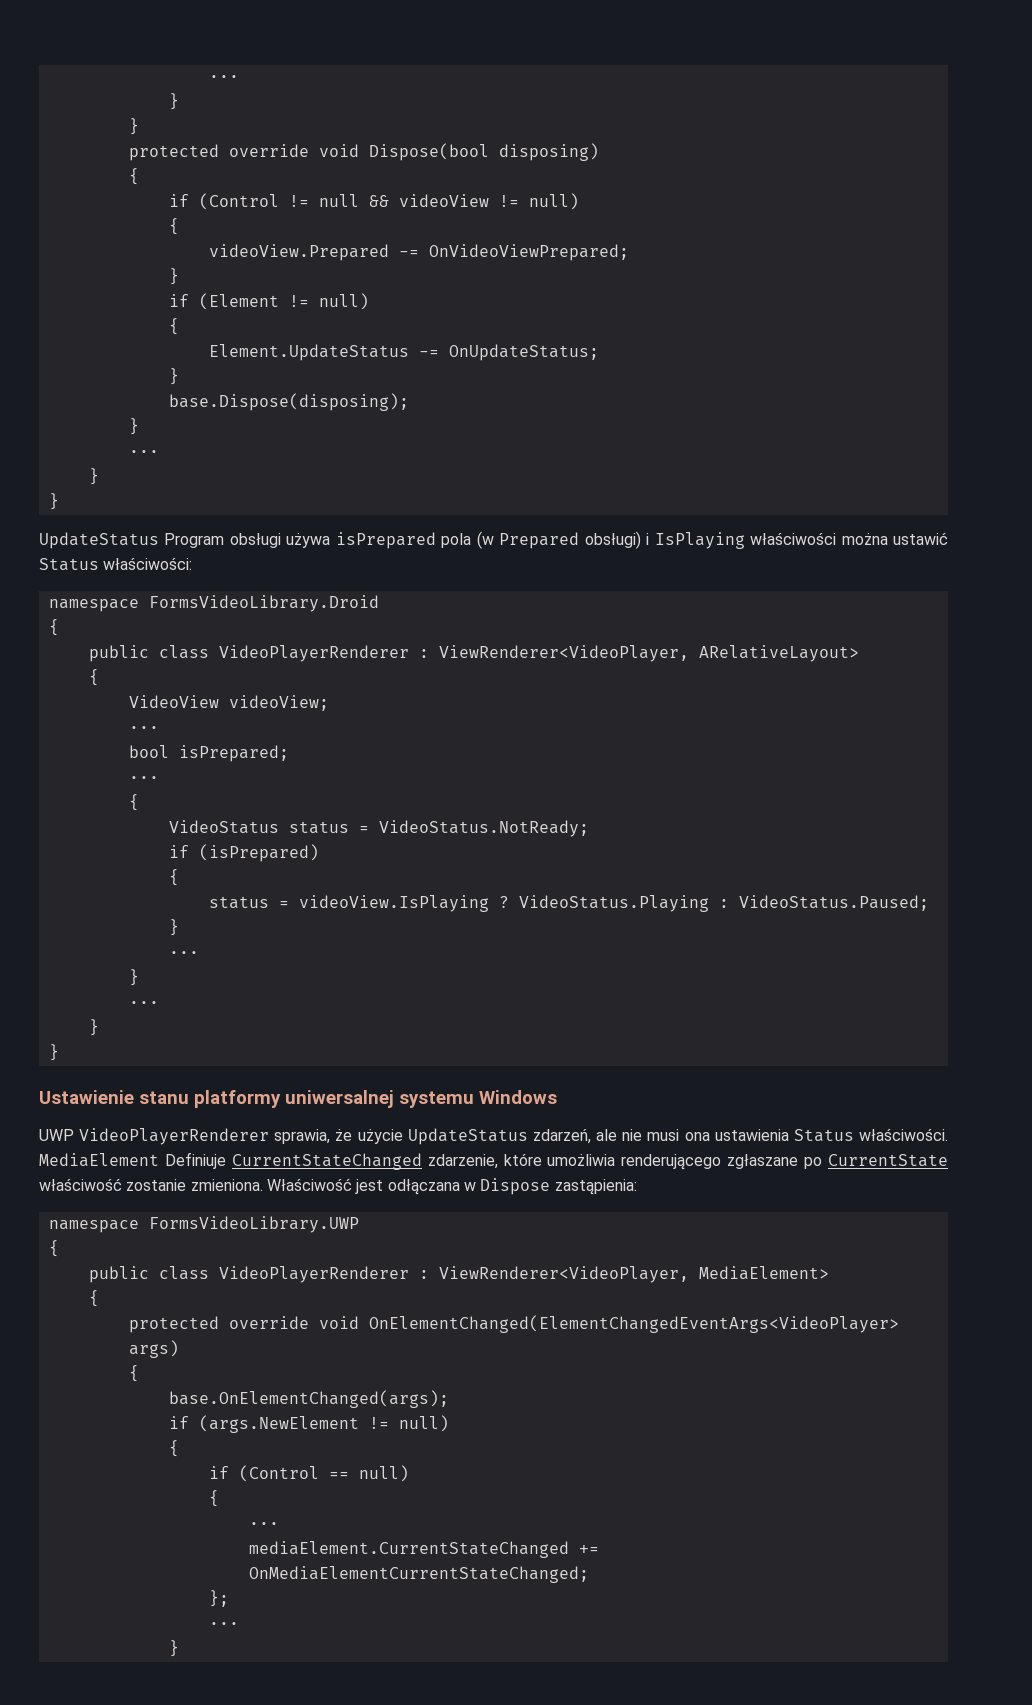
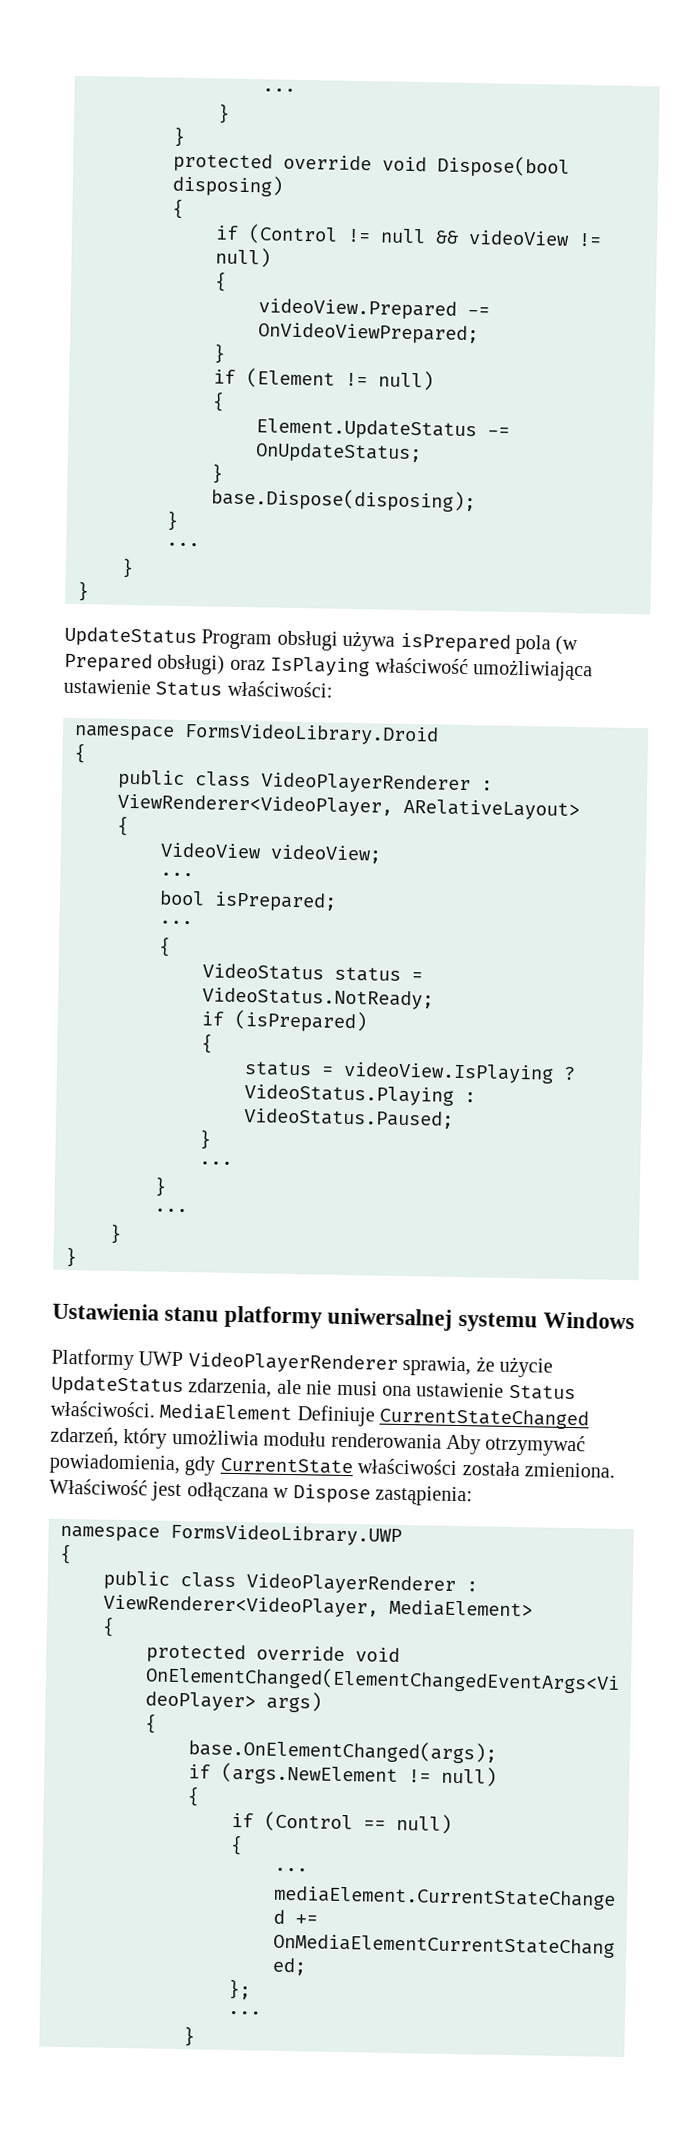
[646,532,948,549] i IsPlaying właściwości można ustawić -> [229,656,593,682] [63,678,151,695] oraz IsPlaying właściwość umożliwiająca ustawienie
[39,1090,134,1104] Ustawienie -> [52,1302,159,1321] Ustawienia
(557, 1097) none -> [51,1348,134,1371] Platformy
[532,1129,591,1144] zdarzeń, -> [188,1378,273,1398] zdarzenia,
[714,1129,789,1141] ustawienia -> [416,1382,505,1398] ustawienie
[427,1153,949,1170] [39,1178,187,1191] zdarzenie, które umożliwia renderującego zgłaszane po CurrentState właściwość zostanie -> [50,1426,587,1457] [49,1453,520,1477] zdarzeń, który umożliwia modułu renderowania Aby otrzymywać powiadomienia, gdy CurrentState właściwości została

